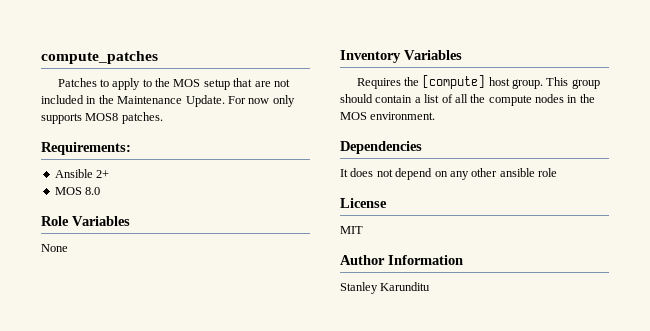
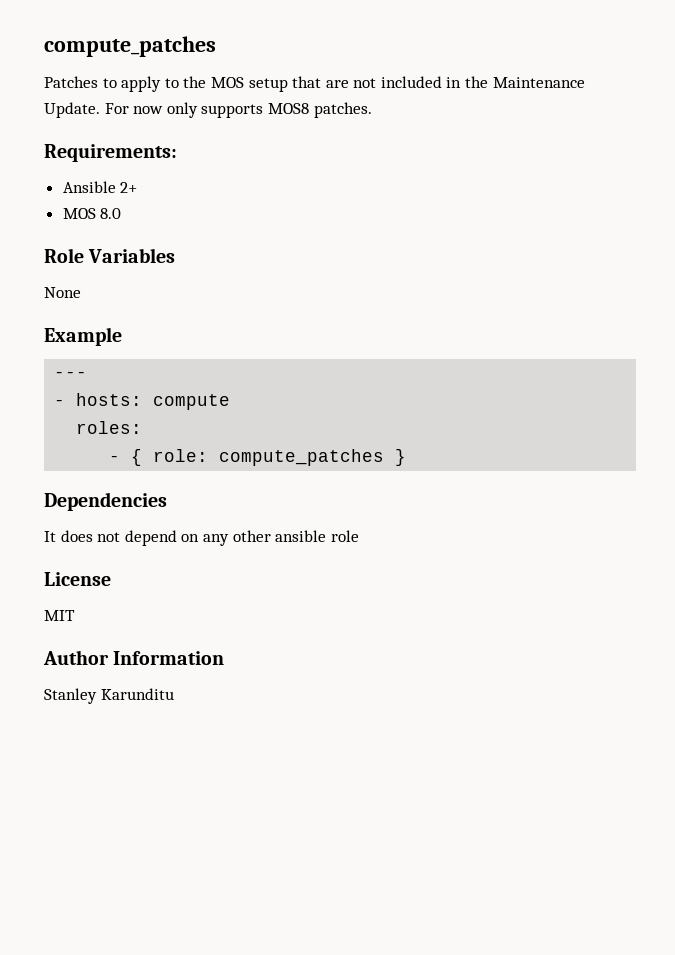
[340,50,462,63] [356,75,600,89] [340,94,595,106] [340,112,436,120] Inventory Variables // Requires the [compute] host group. This group should contain a list of all the compute nodes in the MOS environment. -> [44,327,122,346] [54,371,88,378] [54,393,231,410] [76,421,143,434] [109,449,407,466] Example // --- // - hosts: compute // roles: // - { role: compute_patches }

